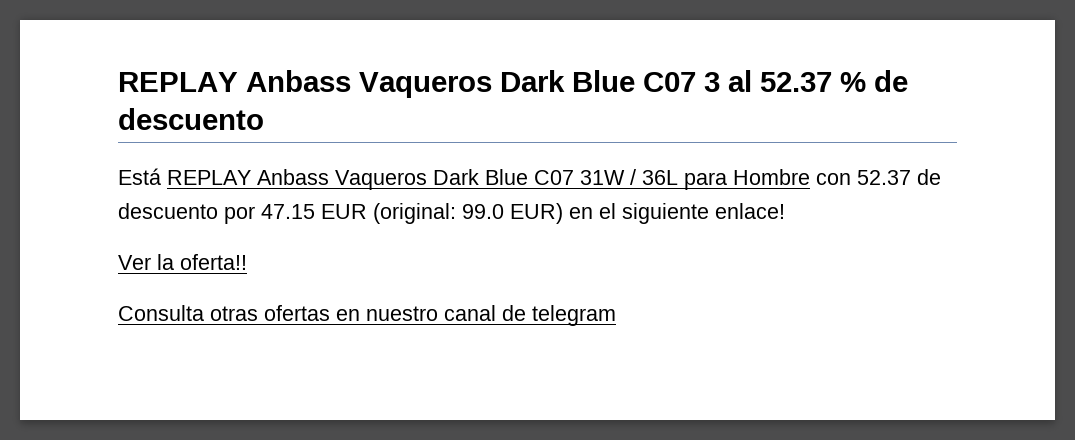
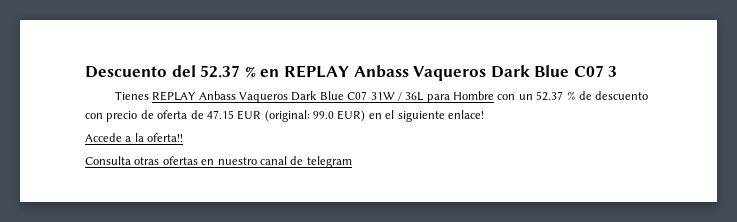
(118, 82) none -> [85,65,280,78] Descuento del 52.37 % en
[728,70,908,92] [118,108,264,130] [118,168,161,185] al 52.37 % de descuento // Está -> [114,91,149,100] // Tienes
[857,169,941,185] [118,203,255,224] 52.37 de descuento por -> [518,91,649,101] [85,110,204,122] un 52.37 % de descuento con precio de oferta de
[118,255,151,270] Ver -> [85,133,132,142] Accede a

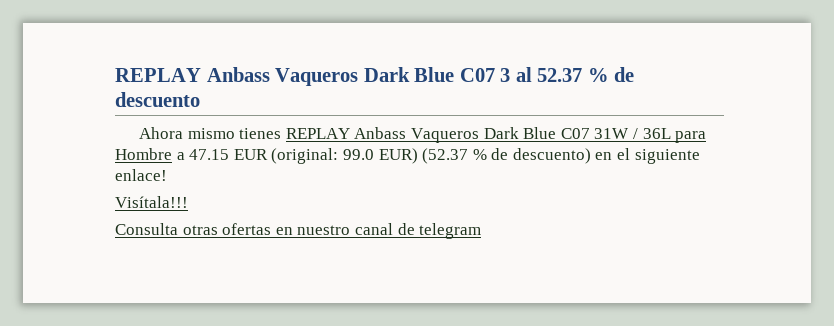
[85,65,280,78] Descuento del 52.37 % en -> (115, 75) none
[114,91,149,100] // Tienes -> [515,67,635,82] [115,92,200,107] [139,127,282,139] al 52.37 % de descuento // Ahora mismo tienes
[497,91,649,101] [85,110,204,122] con un 52.37 % de descuento con precio de oferta de -> [176,152,185,160] a
(366, 116) none -> [422,148,591,164] (52.37 % de descuento)
[85,133,184,142] Accede a la oferta!! -> [115,196,188,208] Visítala!!!

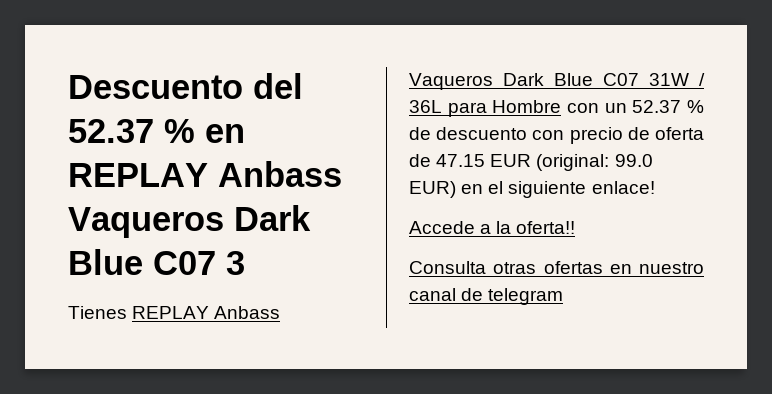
(115, 75) none -> [68,73,303,99] [68,119,245,143] Descuento del 52.37 % en
[515,67,635,82] [115,92,200,107] [139,127,282,139] al 52.37 % de descuento // Ahora mismo tienes -> [68,306,127,319] // Tienes
[176,152,185,160] a -> [567,100,704,113] [409,127,704,144] [409,154,431,167] con un 52.37 % de descuento con precio de oferta de
[422,148,591,164] (52.37 % de descuento) -> (456, 189) none
[115,196,188,208] Visítala!!! -> [409,221,576,234] Accede a la oferta!!

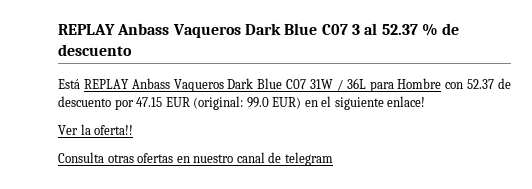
[68,73,303,99] [68,119,245,143] Descuento del 52.37 % en -> (58, 29) none
[68,306,127,319] // Tienes -> [364,23,460,36] [58,44,132,56] [58,79,80,89] al 52.37 % de descuento // Está
[604,100,704,113] [409,127,704,144] [409,154,431,167] un 52.37 % de descuento con precio de oferta de -> [467,78,511,89] [58,96,134,110] 52.37 de descuento por
[409,221,492,234] Accede a -> [58,125,78,135] Ver

